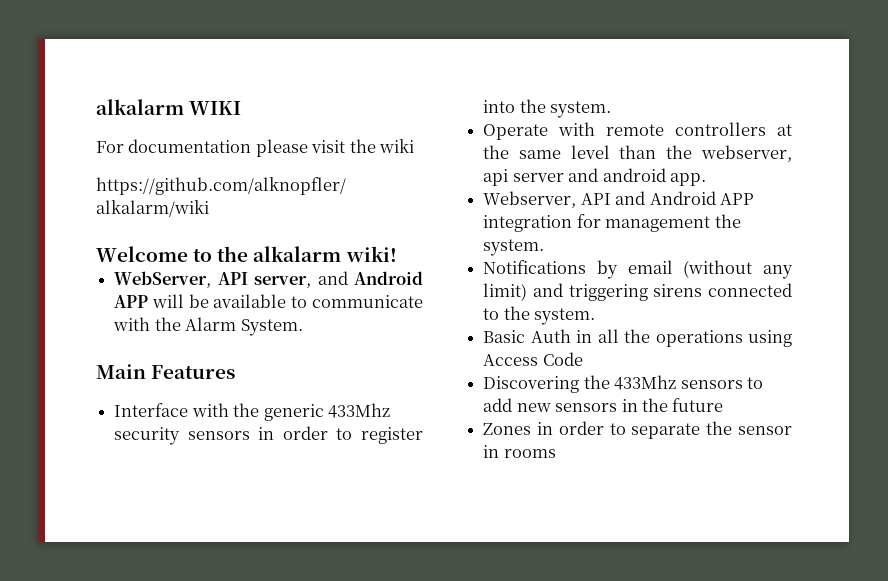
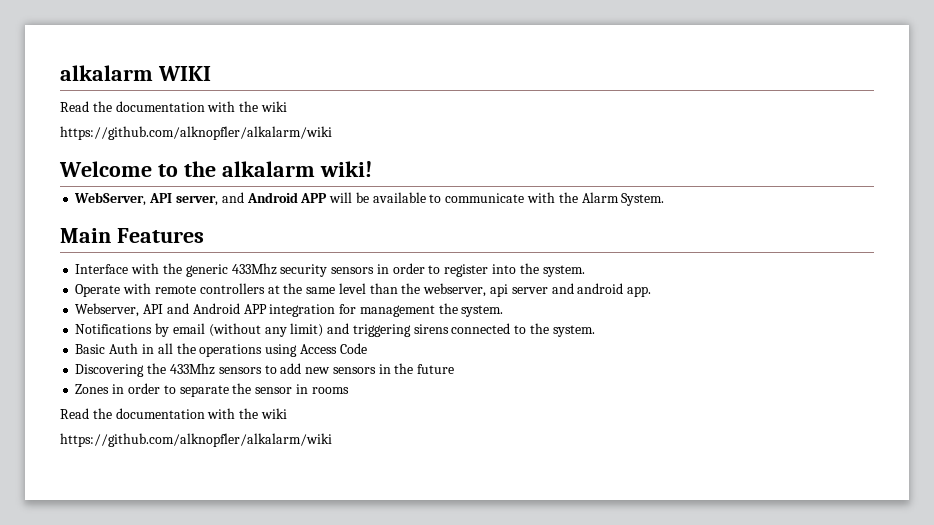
[96,139,346,157] For documentation please visit -> [60,101,236,112] Read the documentation with
(556, 453) none -> [60,408,287,419] [60,433,332,447] // Read the documentation with the wiki // https://github.com/alknopfler/alkalarm/wiki

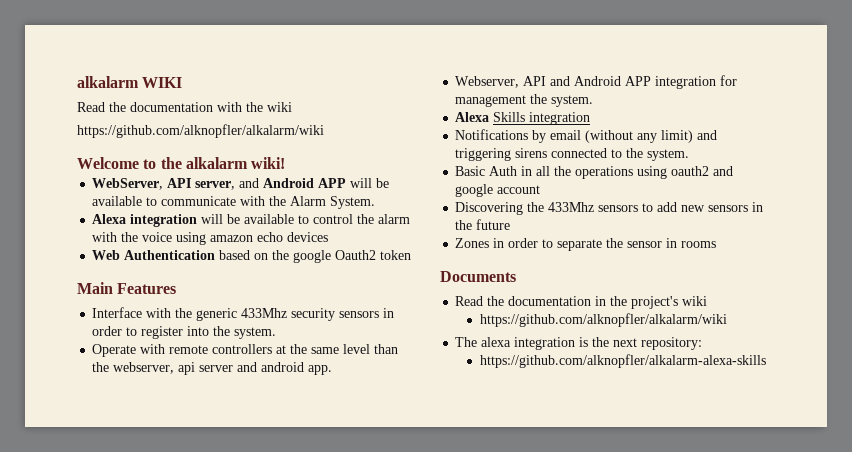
(665, 199) none -> [92,214,411,227] [92,232,329,245] [92,250,412,263] // Alexa integration will be available to control the alarm with the voice using amazon echo devices // Web Authentication based on the google Oauth2 token
(504, 311) none -> [455,112,591,125] // Alexa Skills integration
[299,343,367,354] Access Code -> [671,166,734,176] [455,184,541,197] oauth2 and google account
[60,408,287,419] [60,433,332,447] // Read the documentation with the wiki // https://github.com/alknopfler/alkalarm/wiki -> [440,271,516,282] [455,296,708,309] [479,313,727,327] [455,337,703,350] [479,354,766,368] // Documents // Read the documentation in the project's wiki // https://github.com/alknopfler/alkalarm/wiki // The alexa integration is the next repository: // https://github.com/alknopfler/alkalarm-alexa-skills

